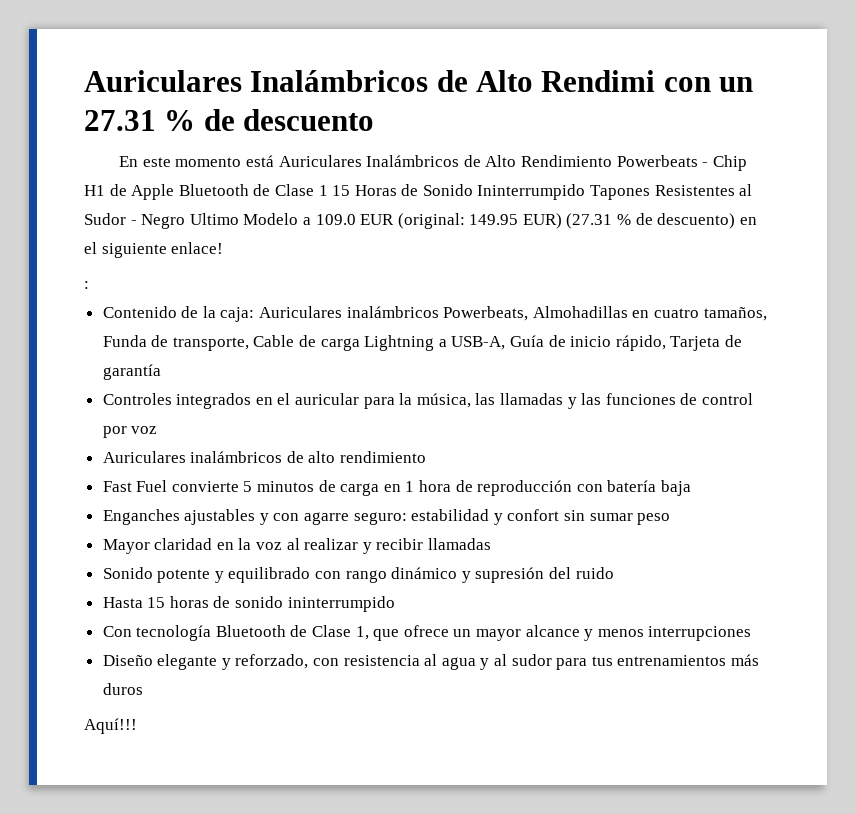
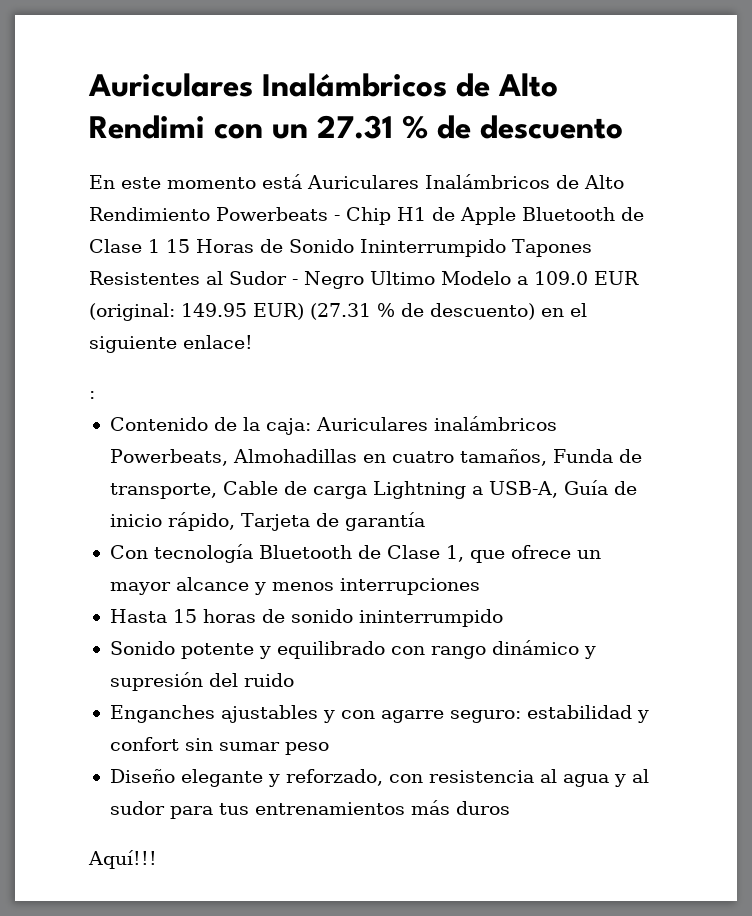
[102,393,753,409] [102,426,158,438] [102,451,427,463] [102,480,691,496] [102,509,671,525] [102,538,492,554] [102,567,614,583] [102,596,395,612] // Controles integrados en el auricular para la música, las llamadas y las funciones de control por voz // Auriculares inalámbricos de alto rendimiento // Fast Fuel convierte 5 minutos de carga en 1 hora de reproducción con batería baja // Enganches ajustables y con agarre seguro: estabilidad y confort sin sumar peso // Mayor claridad en la voz al realizar y recibir llamadas // Sonido potente y equilibrado con rango dinámico y supresión del ruido // Hasta 15 horas de sonido ininterrumpido -> (425, 521) none
(752, 633) none -> [109,609,503,627] [109,640,596,659] [109,672,294,691] [109,705,649,723] [109,737,329,755] // Hasta 15 horas de sonido ininterrumpido // Sonido potente y equilibrado con rango dinámico y supresión del ruido // Enganches ajustables y con agarre seguro: estabilidad y confort sin sumar peso

